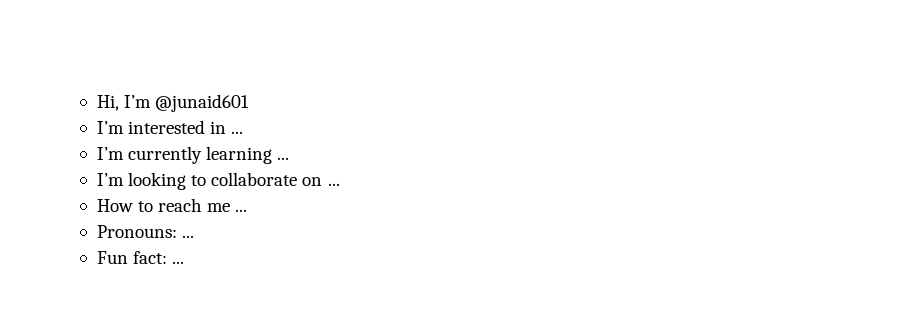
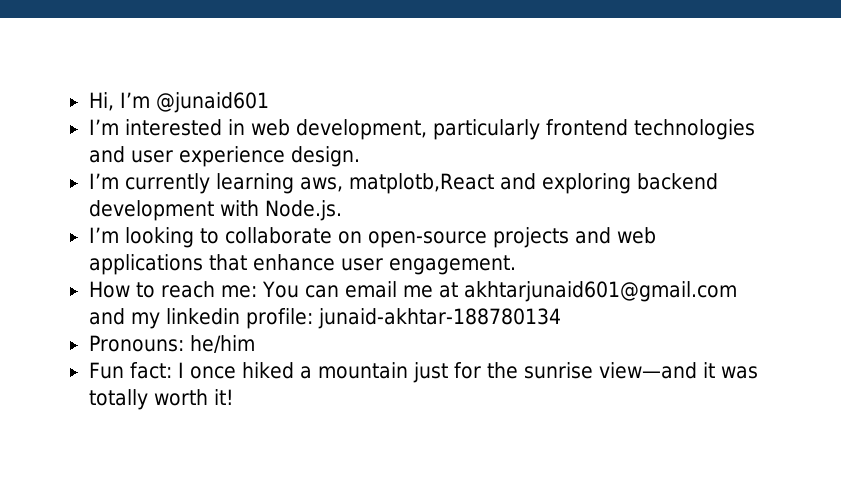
[231,131,244,134] [96,146,290,164] ... // I’m currently learning ... -> [250,119,755,140] [88,146,360,167] [88,173,718,194] [88,200,342,221] web development, particularly frontend technologies and user experience design. // I’m currently learning aws, matplotb,React and exploring backend development with Node.js.
[327,183,340,186] [96,198,248,212] ... // How to reach me ... -> [367,227,656,248] [88,254,516,275] [88,281,737,302] [88,308,561,329] open-source projects and web applications that enhance user engagement. // How to reach me: You can email me at akhtarjunaid601@gmail.com and my linkedin profile: junaid-akhtar-188780134
[182,235,195,238] ... -> [189,335,255,353] he/him
[172,261,185,264] ... -> [177,362,758,383] [88,389,234,410] I once hiked a mountain just for the sunrise view—and it was totally worth it!

